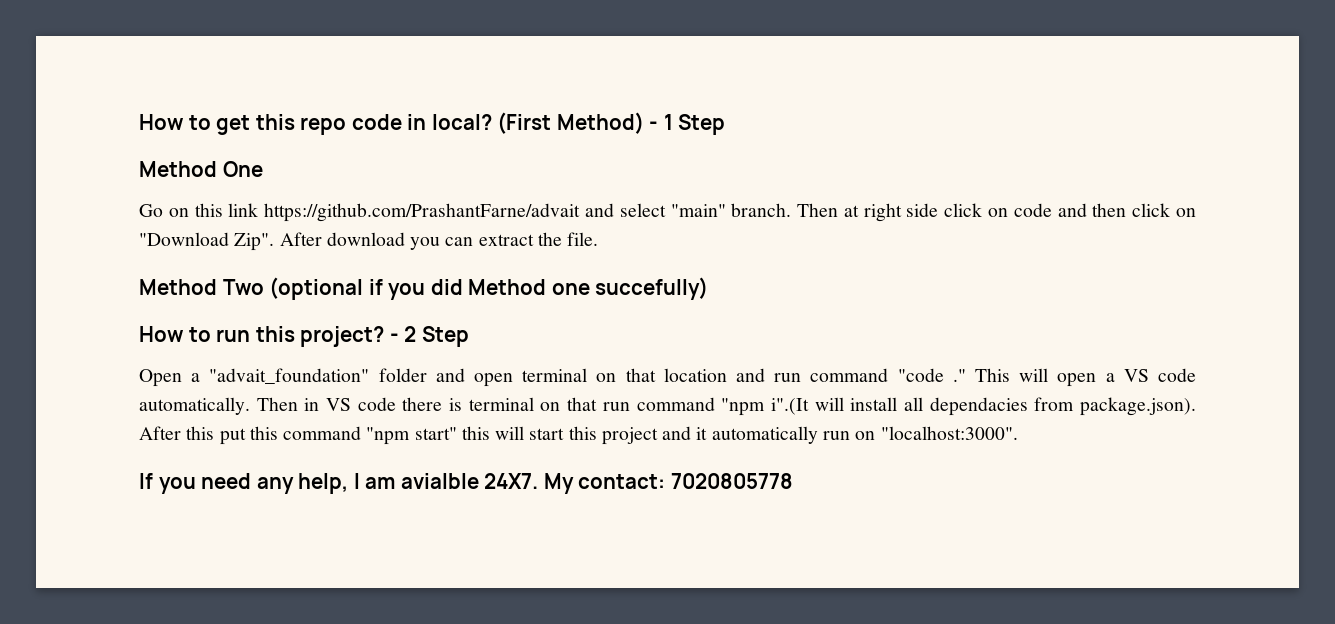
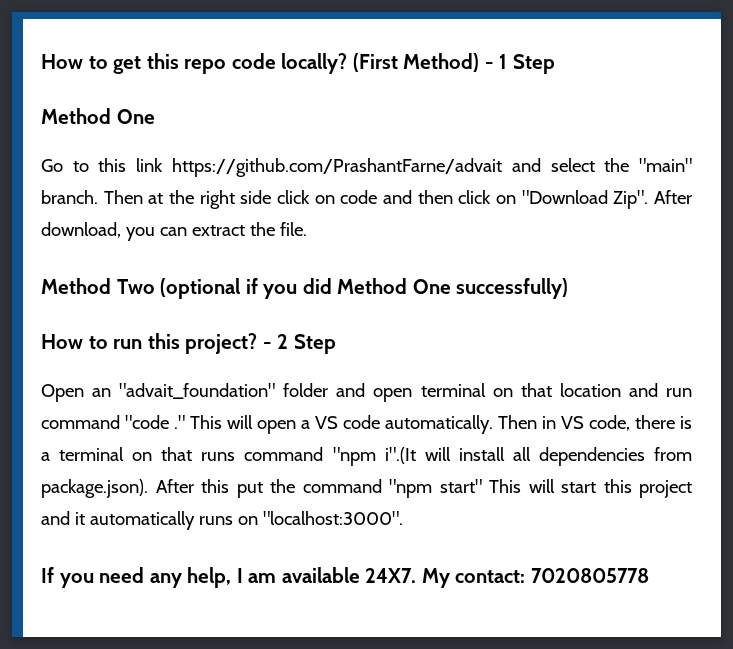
[407,114,492,130] in local? -> [281,53,348,74] locally?
[168,208,189,217] on -> [72,161,89,172] to
(666, 210) none -> [604,158,630,172] the
(859, 211) none -> [169,190,194,204] the
[326,232,405,246] download -> [41,222,121,238] download,
[551,277,709,300] one succefully) -> [412,278,569,299] One successfully)
[191,373,201,382] a -> [92,388,112,397] an
[357,397,396,411] code -> [589,415,630,431] code,
[468,397,630,411] terminal on that run -> [41,447,236,461] a terminal on that runs
[929,397,1028,416] dependacies -> [538,447,645,466] dependencies
[249,426,278,440] this -> [270,479,295,493] the
[461,426,490,440] this -> [489,479,521,493] This
[822,431,850,440] run -> [198,516,233,525] runs
[400,473,479,489] avialble -> [281,567,360,583] available

